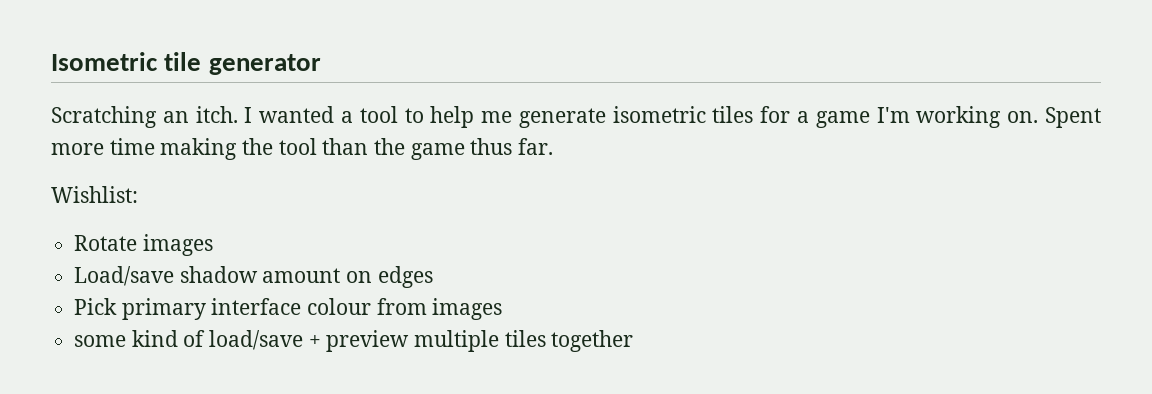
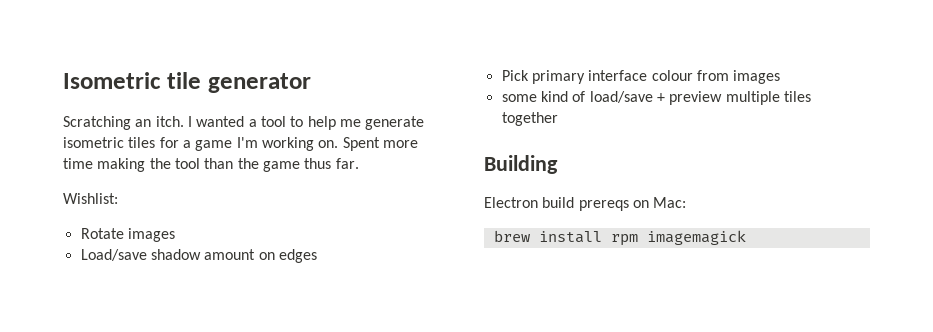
(634, 341) none -> [484,155,558,174] [484,197,687,211] [493,230,746,246] // Building // Electron build prereqs on Mac: // brew install rpm imagemagick

